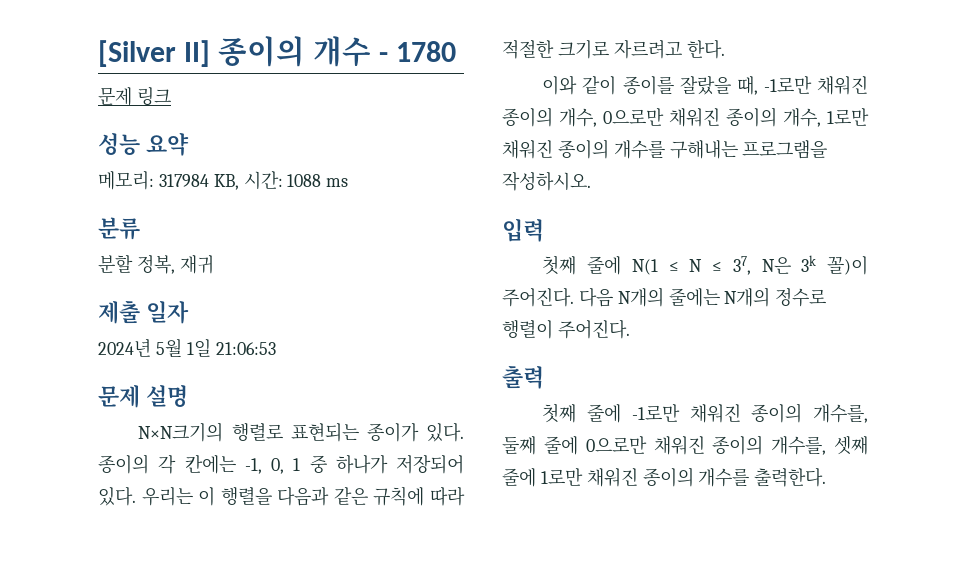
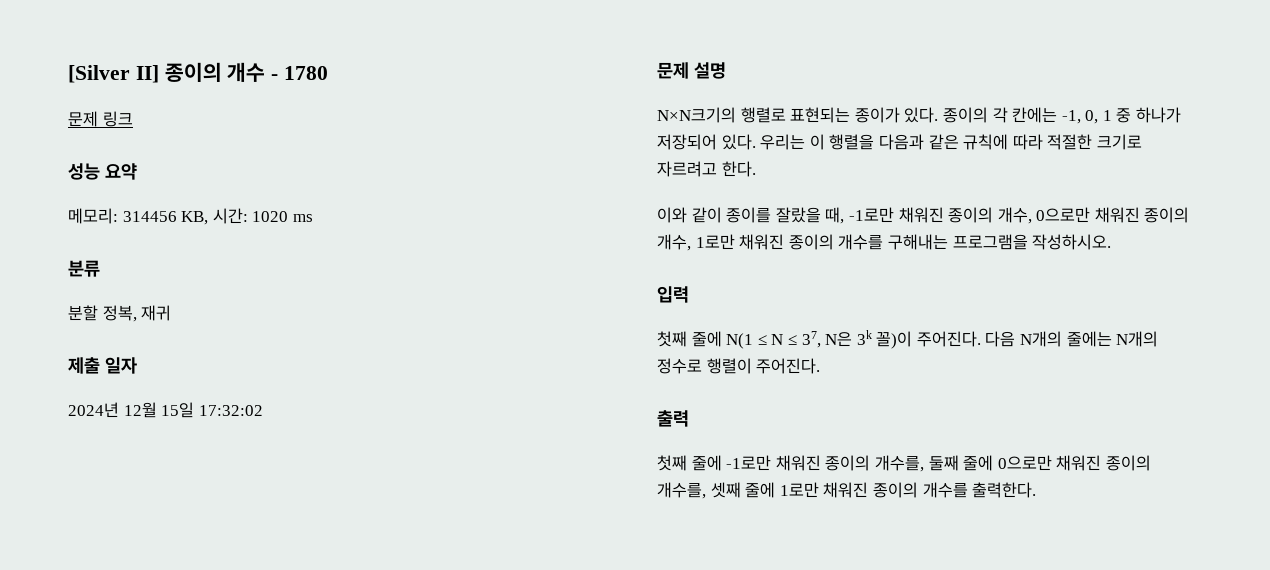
[158,174,209,187] 317984 -> [122,211,177,222] 314456
[287,174,322,187] 1088 -> [252,211,289,222] 1020
[155,339,276,357] 5월 1일 21:06:53 -> [123,402,263,418] 12월 15일 17:32:02

